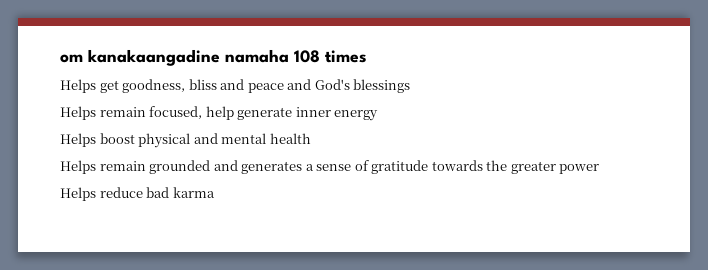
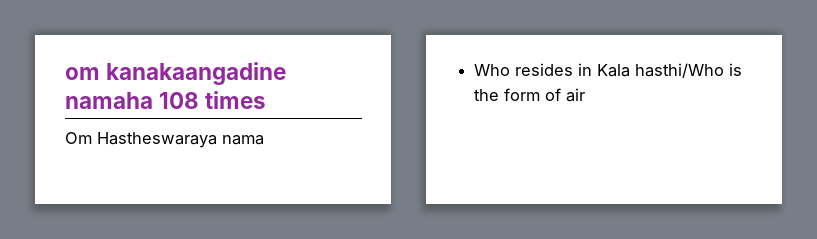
[60,79,411,93] [60,106,379,121] [60,133,311,148] [60,160,600,174] [60,187,215,201] Helps get goodness, bliss and peace and God's blessings // Helps remain focused, help generate inner energy // Helps boost physical and mental health // Helps remain grounded and generates a sense of gratitude towards the greater power // Helps reduce bad karma -> [65,132,264,148] [474,63,743,78] [474,88,586,102] Om Hastheswaraya nama // Who resides in Kala hasthi/Who is the form of air

